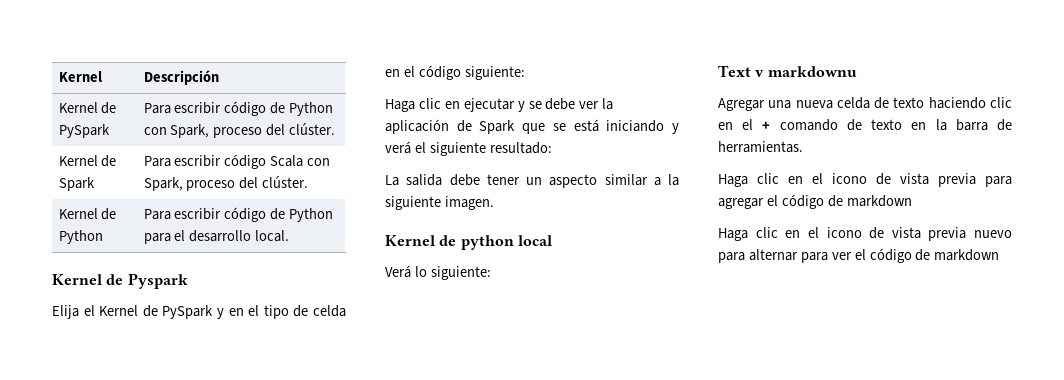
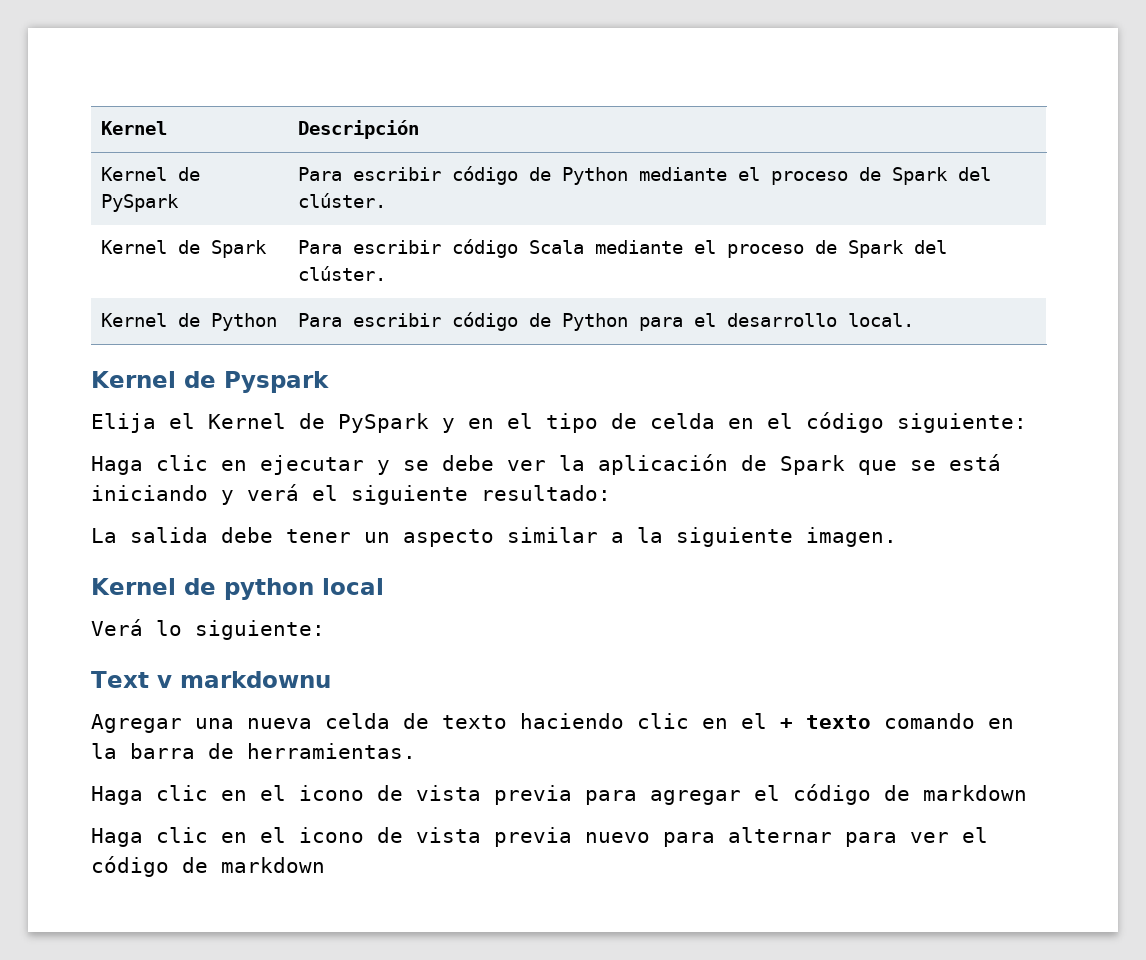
[143,124,263,138] con Spark, proceso -> [638,167,948,185] mediante el proceso de Spark
[307,158,331,166] [143,177,236,191] con Spark, proceso -> [594,240,904,258] mediante el proceso de Spark
[779,119,903,131] comando de texto -> [806,713,975,729] texto comando

